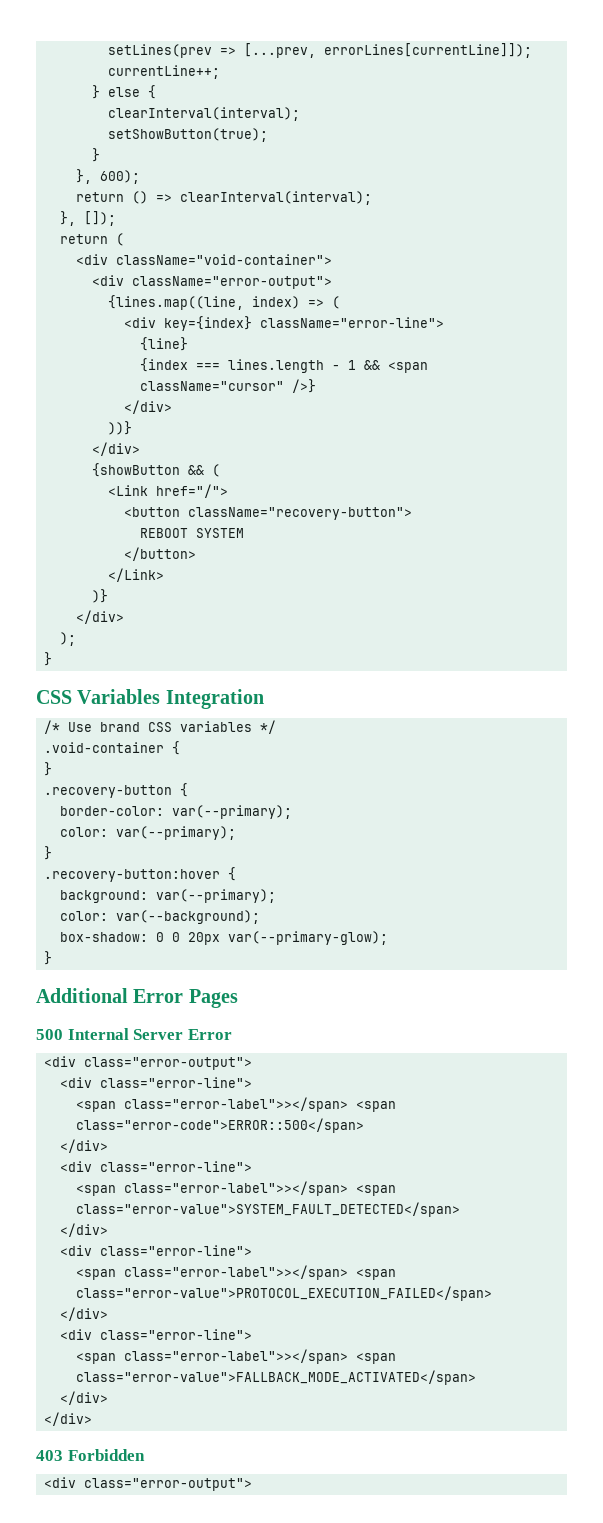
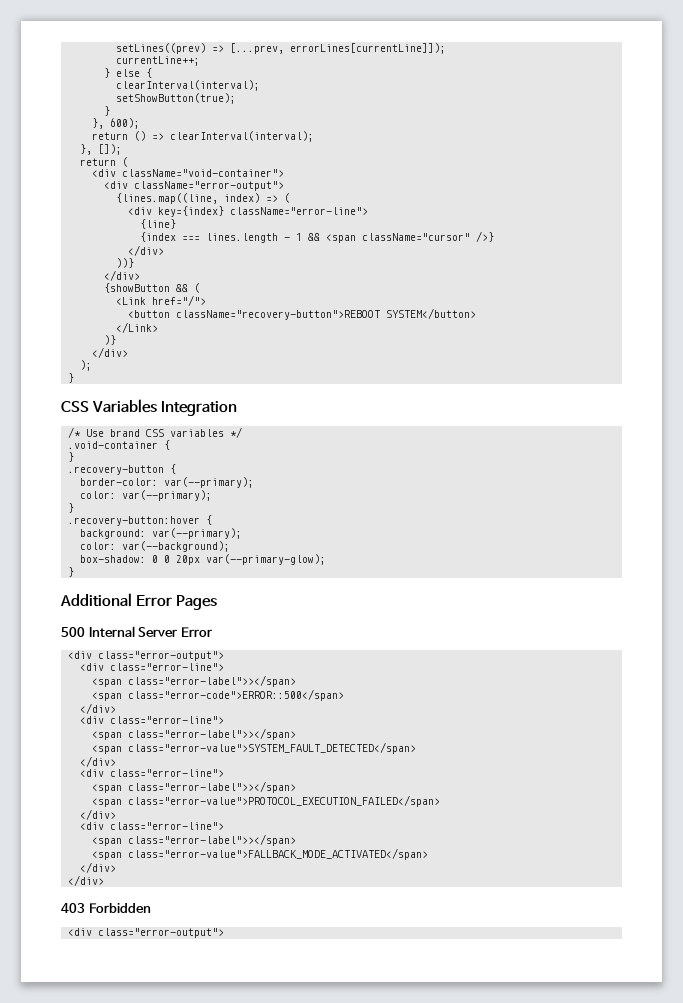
[108,44,213,58] setLines(prev -> [115,43,206,54] setLines((prev)
[188,507,413,520] [140,528,245,538] [124,547,197,561] className="recovery-button"> // REBOOT SYSTEM // </button> -> [175,308,476,320] className="recovery-button">REBOOT SYSTEM</button>
(349, 1104) none -> (296, 681) //
(349, 1188) none -> (296, 734) //
(349, 1272) none -> (296, 787) //
(349, 1356) none -> (296, 840) //

